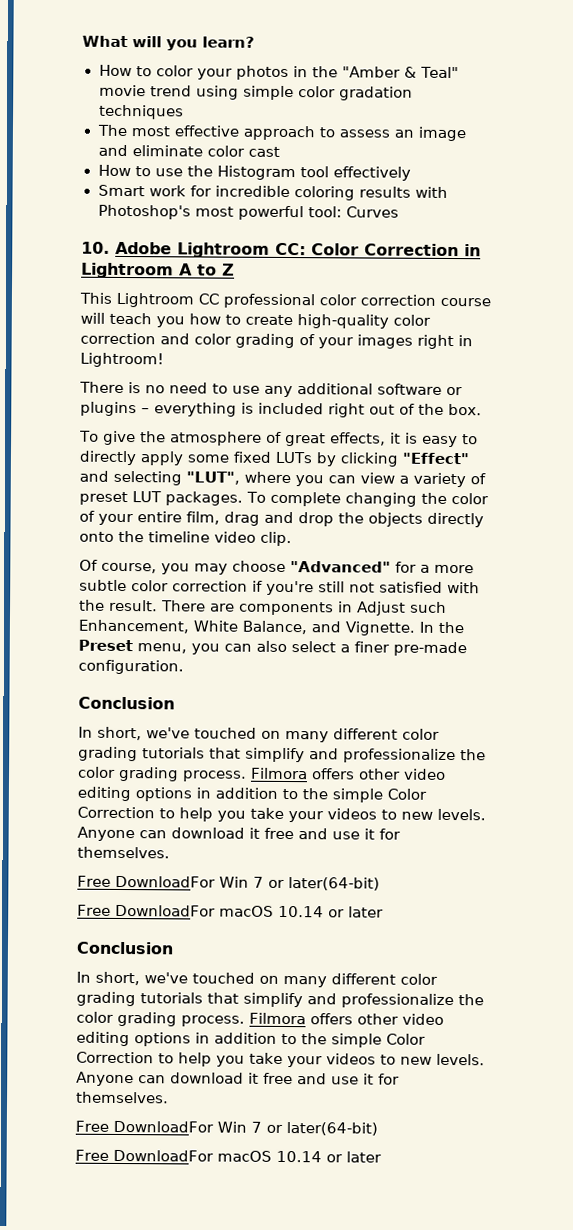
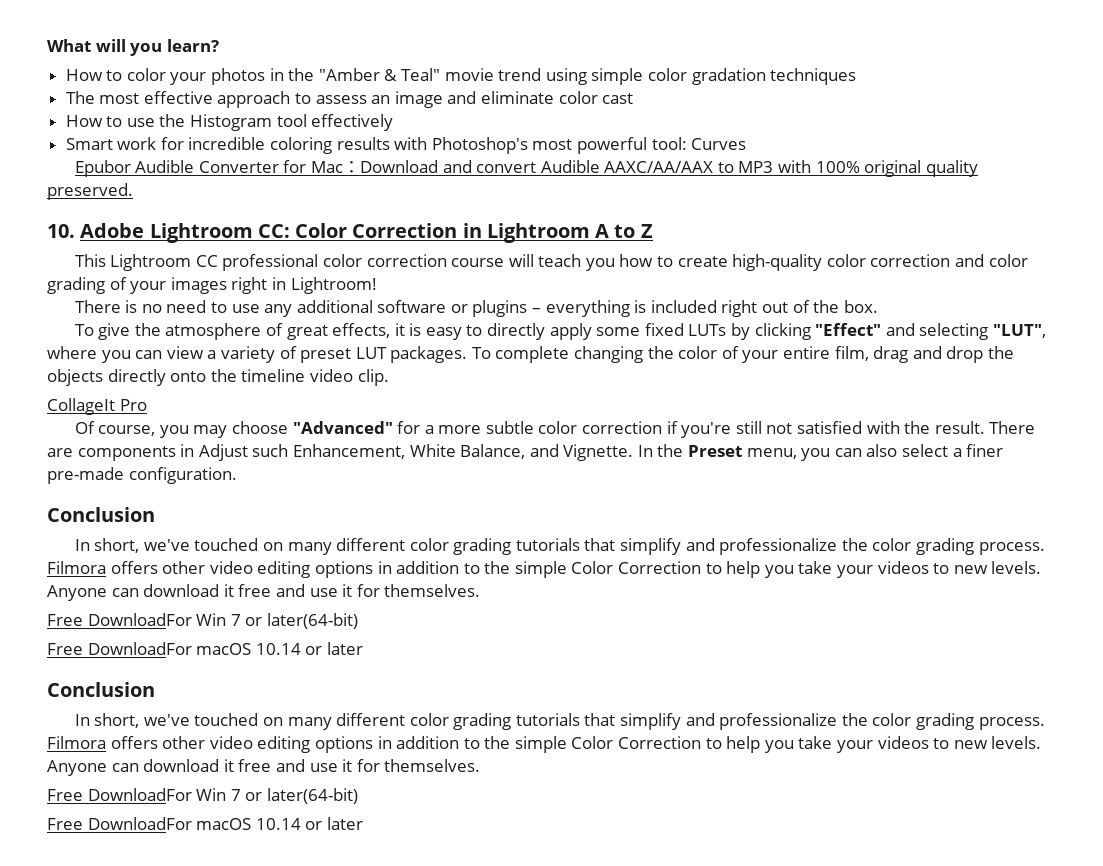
(399, 212) none -> [74,160,978,177] [47,183,133,200] // Epubor Audible Converter for Mac：Download and convert Audible AAXC/AA/AAX to MP3 with 100% original quality preserved.
(292, 539) none -> [47,398,147,415] // CollageIt Pro

